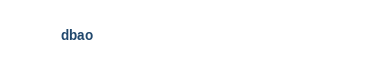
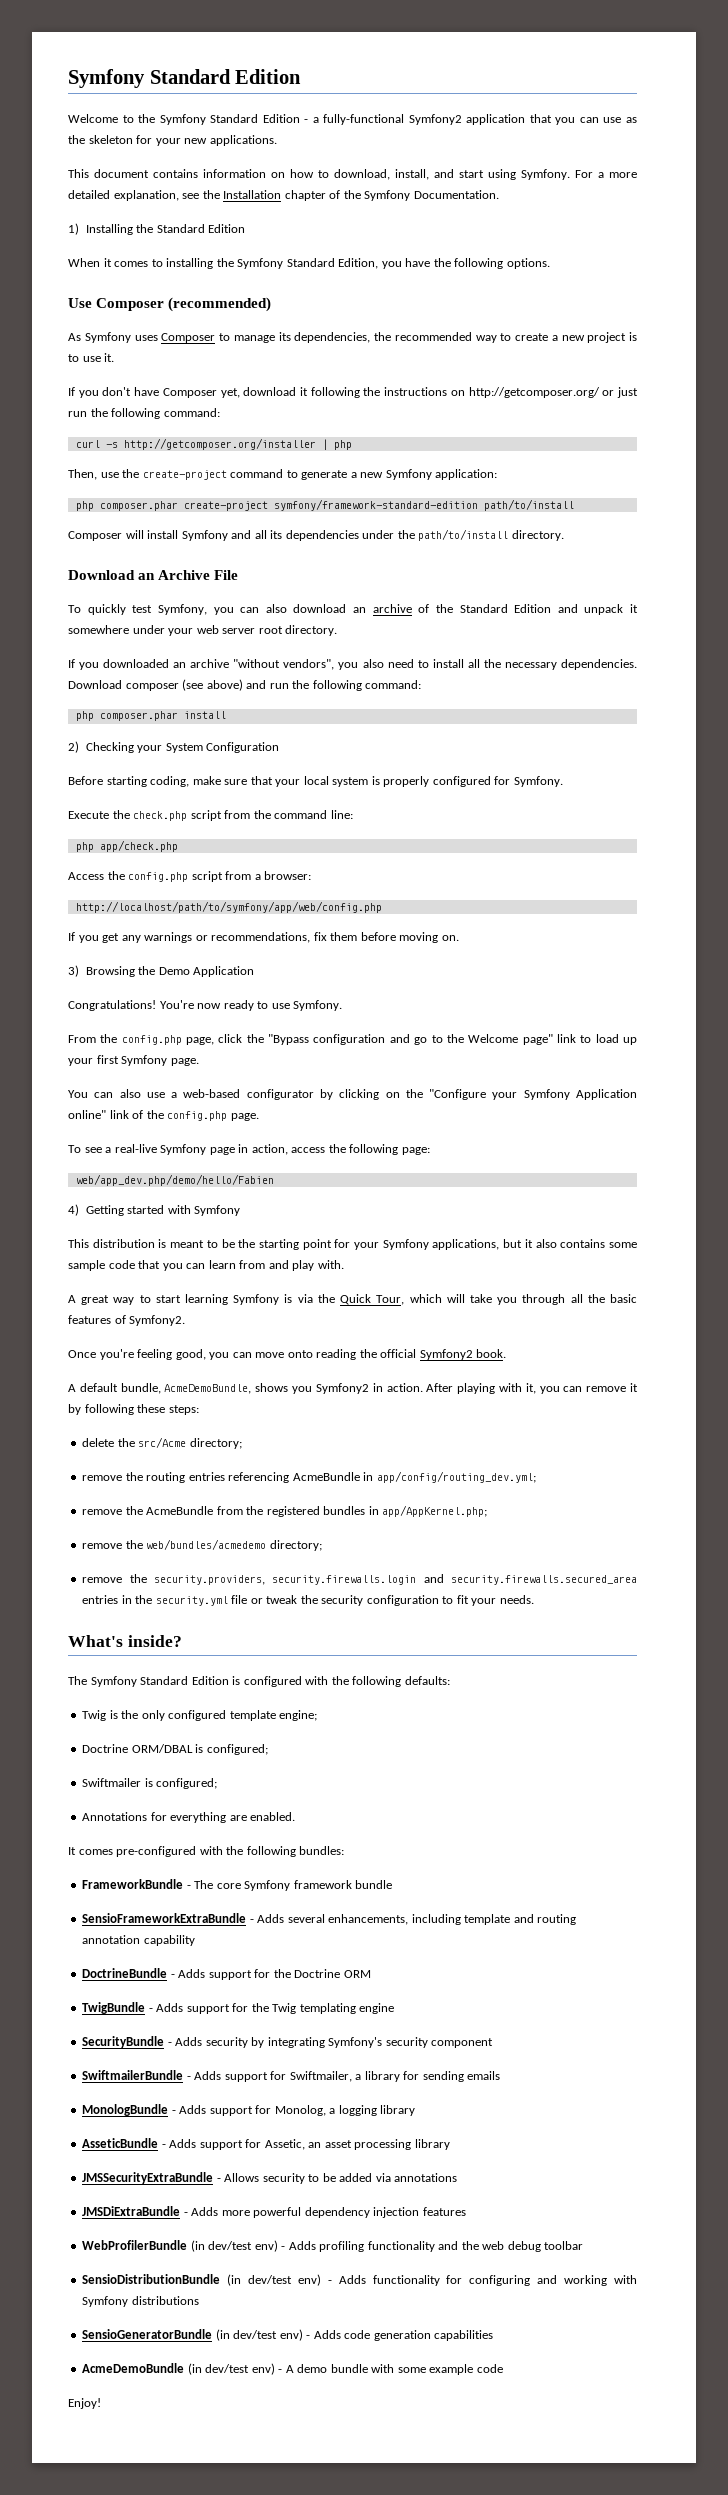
[61,29,93,40] dbao -> [68,69,302,88] [68,114,637,125] [68,135,277,146] [68,169,637,180] [68,190,499,201] [68,223,246,235] [68,258,550,269] [68,297,272,312] [68,332,637,343] [68,353,115,362] [68,387,638,398] [68,408,220,419] [75,438,352,450] [68,469,498,480] [75,499,574,511] [68,529,564,541] [68,570,239,580] [68,604,638,615] [68,625,338,636] [68,659,637,670] [68,679,422,691] [75,711,226,721] [68,741,280,753] [68,776,563,787] [68,810,353,821] [75,840,178,852] [68,871,312,882] [75,901,382,913] [68,932,459,943] [68,965,255,977] [68,1000,343,1011] [68,1034,638,1045] [68,1055,199,1066] [68,1089,637,1100] [68,1110,259,1121] [68,1144,430,1155] [75,1174,274,1186] [68,1204,241,1216] [68,1239,637,1250] [68,1260,344,1271] [68,1294,637,1305] [68,1315,186,1326] [68,1349,507,1360] [68,1383,638,1394] [68,1404,199,1415] [82,1437,242,1449] [82,1471,536,1483] [82,1505,488,1517] [82,1539,322,1551] [82,1574,638,1585] [82,1595,534,1606] [68,1635,182,1647] [68,1676,450,1687] [82,1710,318,1721] [82,1744,268,1755] [82,1778,218,1789] [82,1812,296,1823] [68,1846,345,1857] [82,1879,393,1891] [82,1913,577,1925] [82,1935,195,1946] [82,1968,371,1980] [82,2002,395,2014] [82,2036,494,2048] [82,2070,501,2082] [82,2104,416,2116] [82,2138,450,2150] [82,2172,458,2184] [82,2206,466,2218] [82,2240,584,2252] [82,2274,637,2286] [82,2296,199,2307] [82,2329,494,2341] [82,2363,503,2375] [68,2398,101,2409] Symfony Standard Edition // Welcome to the Symfony Standard Edition - a fully-functional Symfony2 application that you can use as the skeleton for your new applications. // This document contains information on how to download, install, and start using Symfony. For a more detailed explanation, see the Installation chapter of the Symfony Documentation. // 1) Installing the Standard Edition // When it comes to installing the Symfony Standard Edition, you have the following options. // Use Composer (recommended) // As Symfony uses Composer to manage its dependencies, the recommended way to create a new project is to use it. // If you don't have Composer yet, download it following the instructions on http://getcomposer.org/ or just run the following command: // curl -s http://getcomposer.org/installer | php // Then, use the create-project command to generate a new Symfony application: // php composer.phar create-project symfony/framework-standard-edition path/to/install // Composer will install Symfony and all its dependencies under the path/to/install directory. // Download an Archive File // To quickly test Symfony, you can also download an archive of the Standard Edition and unpack it somewhere under your web server root directory. // If you downloaded an archive "without vendors", you also need to install all the necessary dependencies. Download composer (see above) and run the following command: // php composer.phar install // 2) Checking your System Configuration // Before starting coding, make sure that your local system is properly configured for Symfony. // Execute the check.php script from the command line: // php app/check.php // Access the config.php script from a browser: // http://localhost/path/to/symfony/app/web/config.php // If you get any warnings or recommendations, fix them before moving on. // 3) Browsing the Demo Application // Congratulations! You're now ready to use Symfony. // From the config.php page, click the "Bypass configuration and go to the Welcome page" link to load up your first Symfony page. // You can also use a web-based configurator by clicking on the "Configure your Symfony Application online" link of the config.php page. // To see a real-live Symfony page in action, access the following page: // web/app_dev.php/demo/hello/Fabien // 4) Getting started with Symfony // This distribution is meant to be the starting point for your Symfony applications, but it also contains some sample code that you can learn from and play with. // A great way to start learning Symfony is via the Quick Tour, which will take you through all the basic features of Symfony2. // Once you're feeling good, you can move onto reading the official Symfony2 book. // A default bundle, AcmeDemoBundle, shows you Symfony2 in action. After playing with it, you can remove it by following these steps: // delete the src/Acme directory; // remove the routing entries referencing AcmeBundle in app/config/routing_dev.yml; // remove the AcmeBundle from the registered bundles in app/AppKernel.php; // remove the web/bundles/acmedemo directory; // remove the security.providers, security.firewalls.login and security.firewalls.secured_area entries in the security.yml file or tweak the security configuration to fit your needs. // What's inside? // The Symfony Standard Edition is configured with the following defaults: // Twig is the only configured template engine; // Doctrine ORM/DBAL is configured; // Swiftmailer is configured; // Annotations for everything are enabled. // It comes pre-configured with the following bundles: // FrameworkBundle - The core Symfony framework bundle // SensioFrameworkExtraBundle - Adds several enhancements, including template and routing annotation capability // DoctrineBundle - Adds support for the Doctrine ORM // TwigBundle - Adds support for the Twig templating engine // SecurityBundle - Adds security by integrating Symfony's security component // SwiftmailerBundle - Adds support for Swiftmailer, a library for sending emails // MonologBundle - Adds support for Monolog, a logging library // AsseticBundle - Adds support for Assetic, an asset processing library // JMSSecurityExtraBundle - Allows security to be added via annotations // JMSDiExtraBundle - Adds more powerful dependency injection features // WebProfilerBundle (in dev/test env) - Adds profiling functionality and the web debug toolbar // SensioDistributionBundle (in dev/test env) - Adds functionality for configuring and working with Symfony distributions // SensioGeneratorBundle (in dev/test env) - Adds code generation capabilities // AcmeDemoBundle (in dev/test env) - A demo bundle with some example code // Enjoy!

